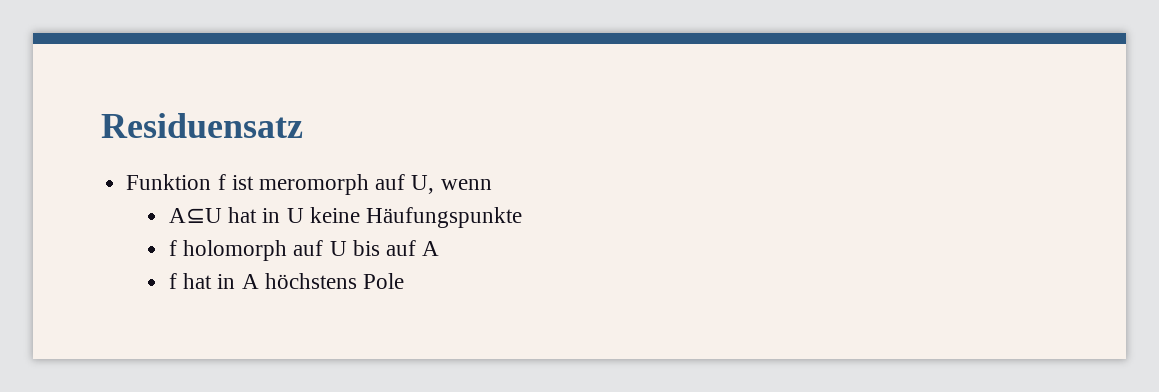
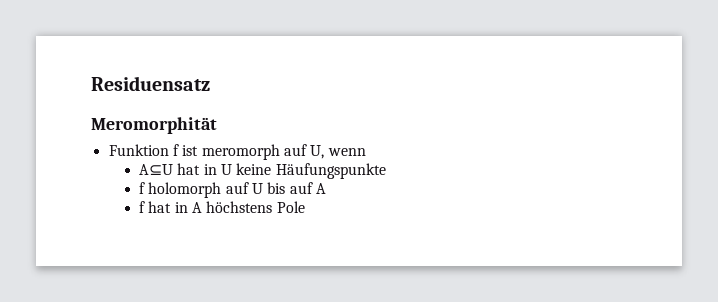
(303, 125) none -> [91,117,217,134] // Meromorphität

